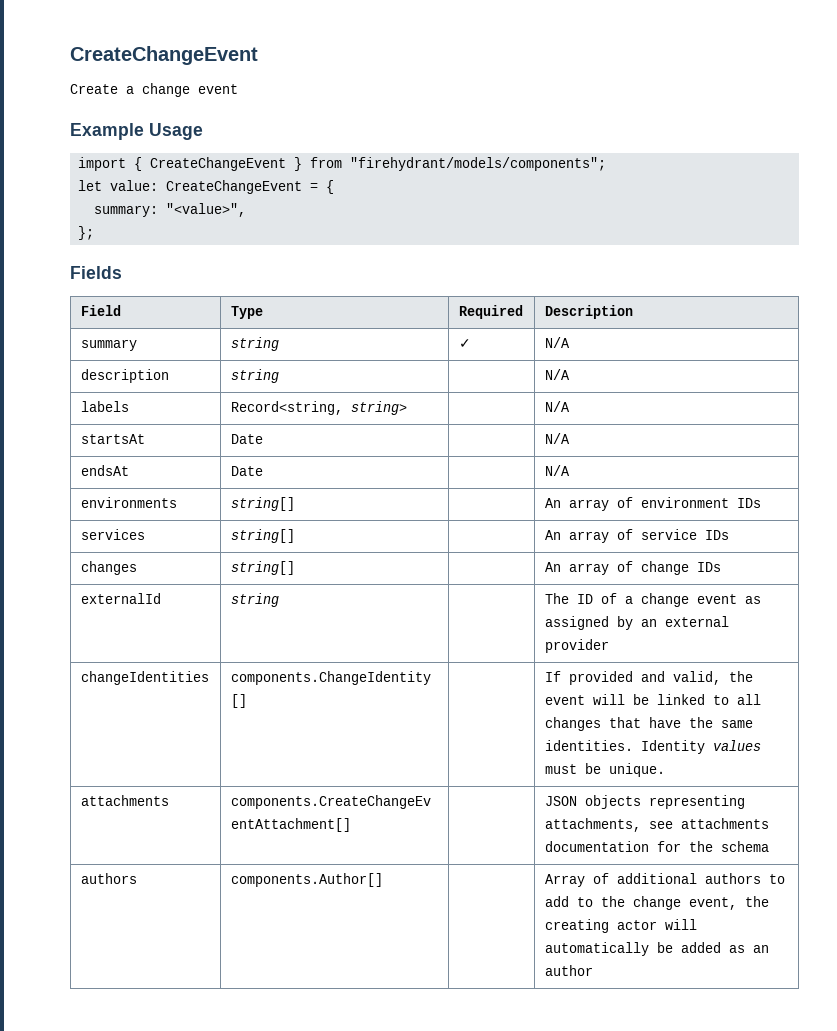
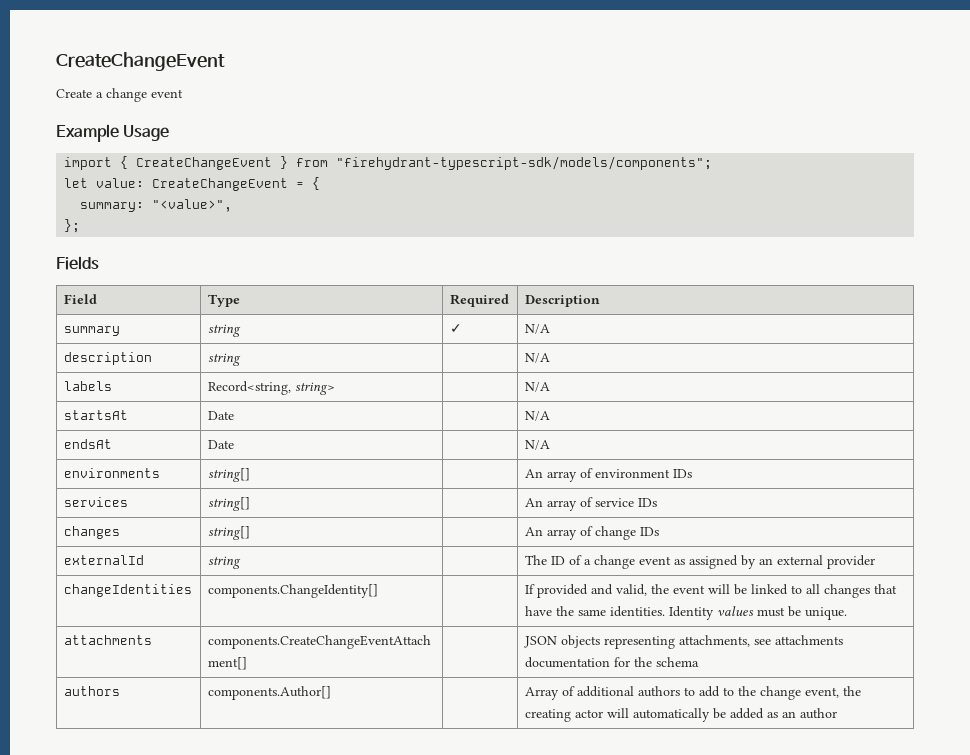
[350,157,607,171] "firehydrant/models/components"; -> [336,156,713,170] "firehydrant-typescript-sdk/models/components";

